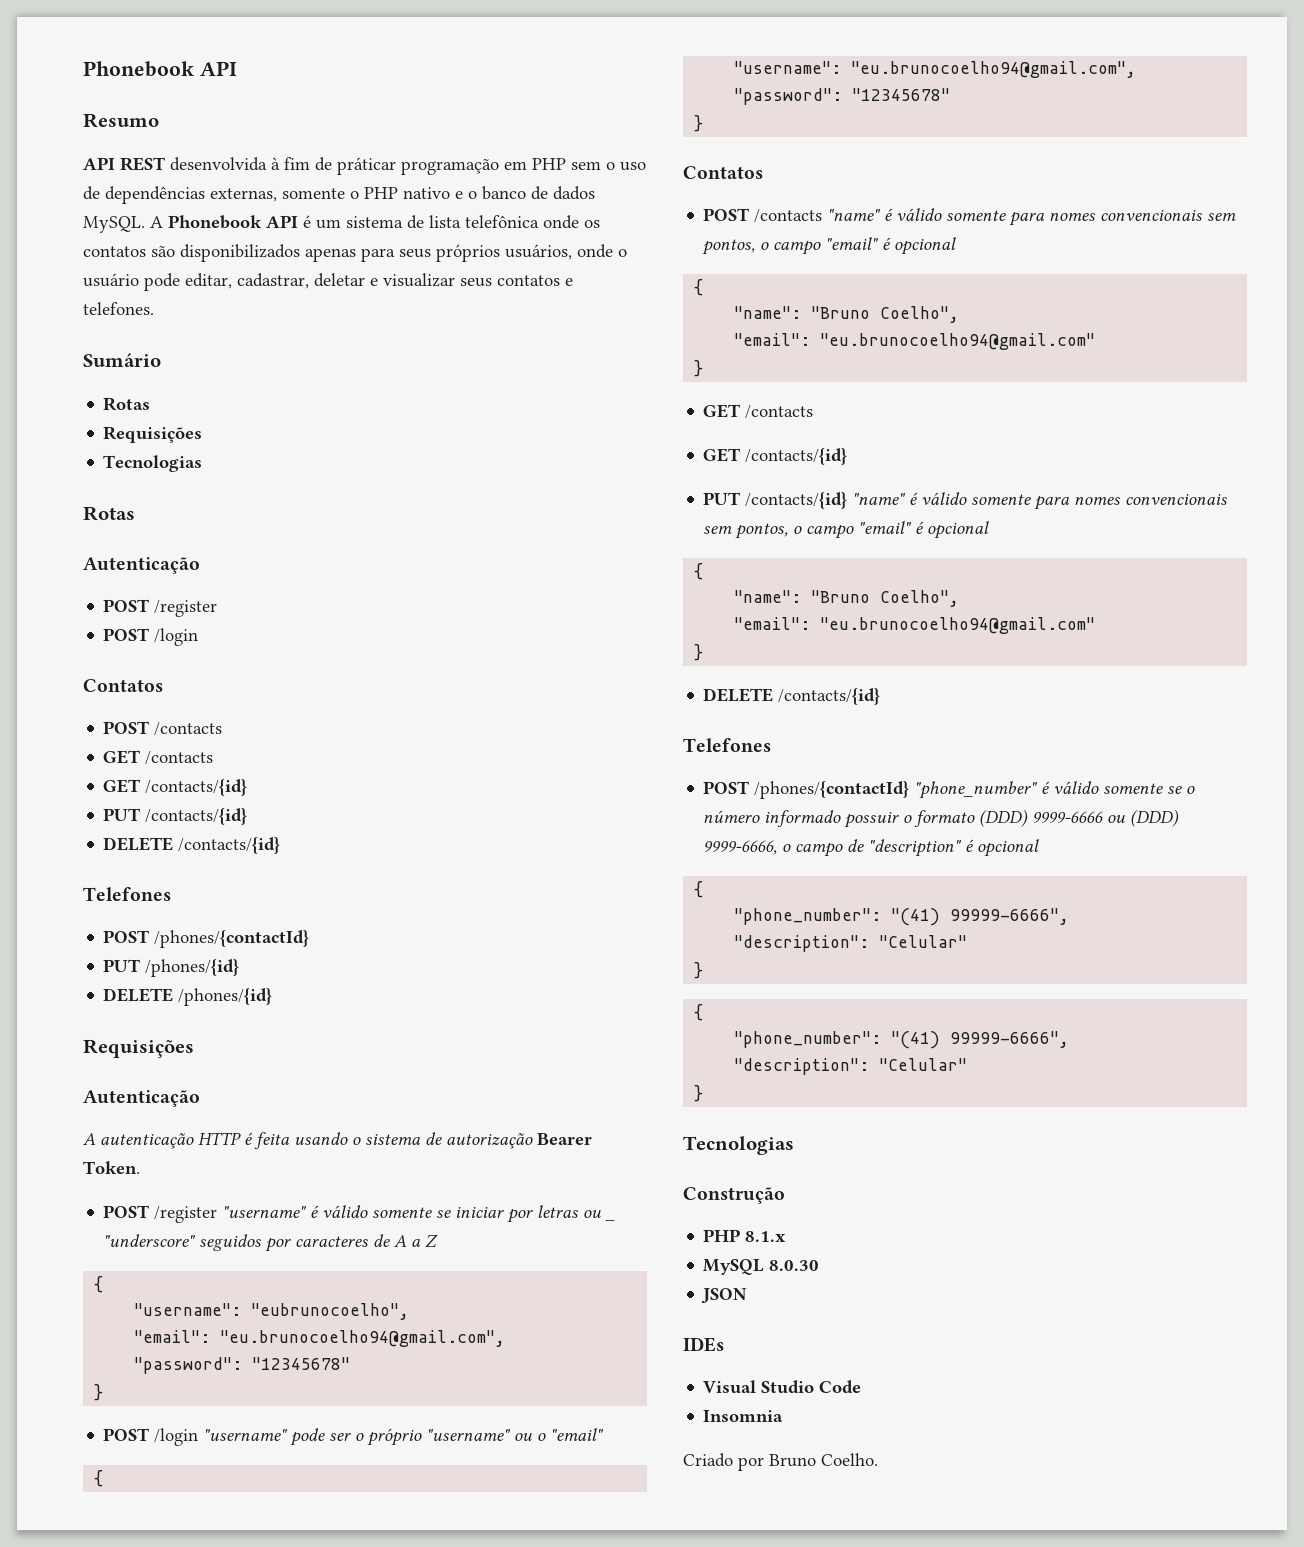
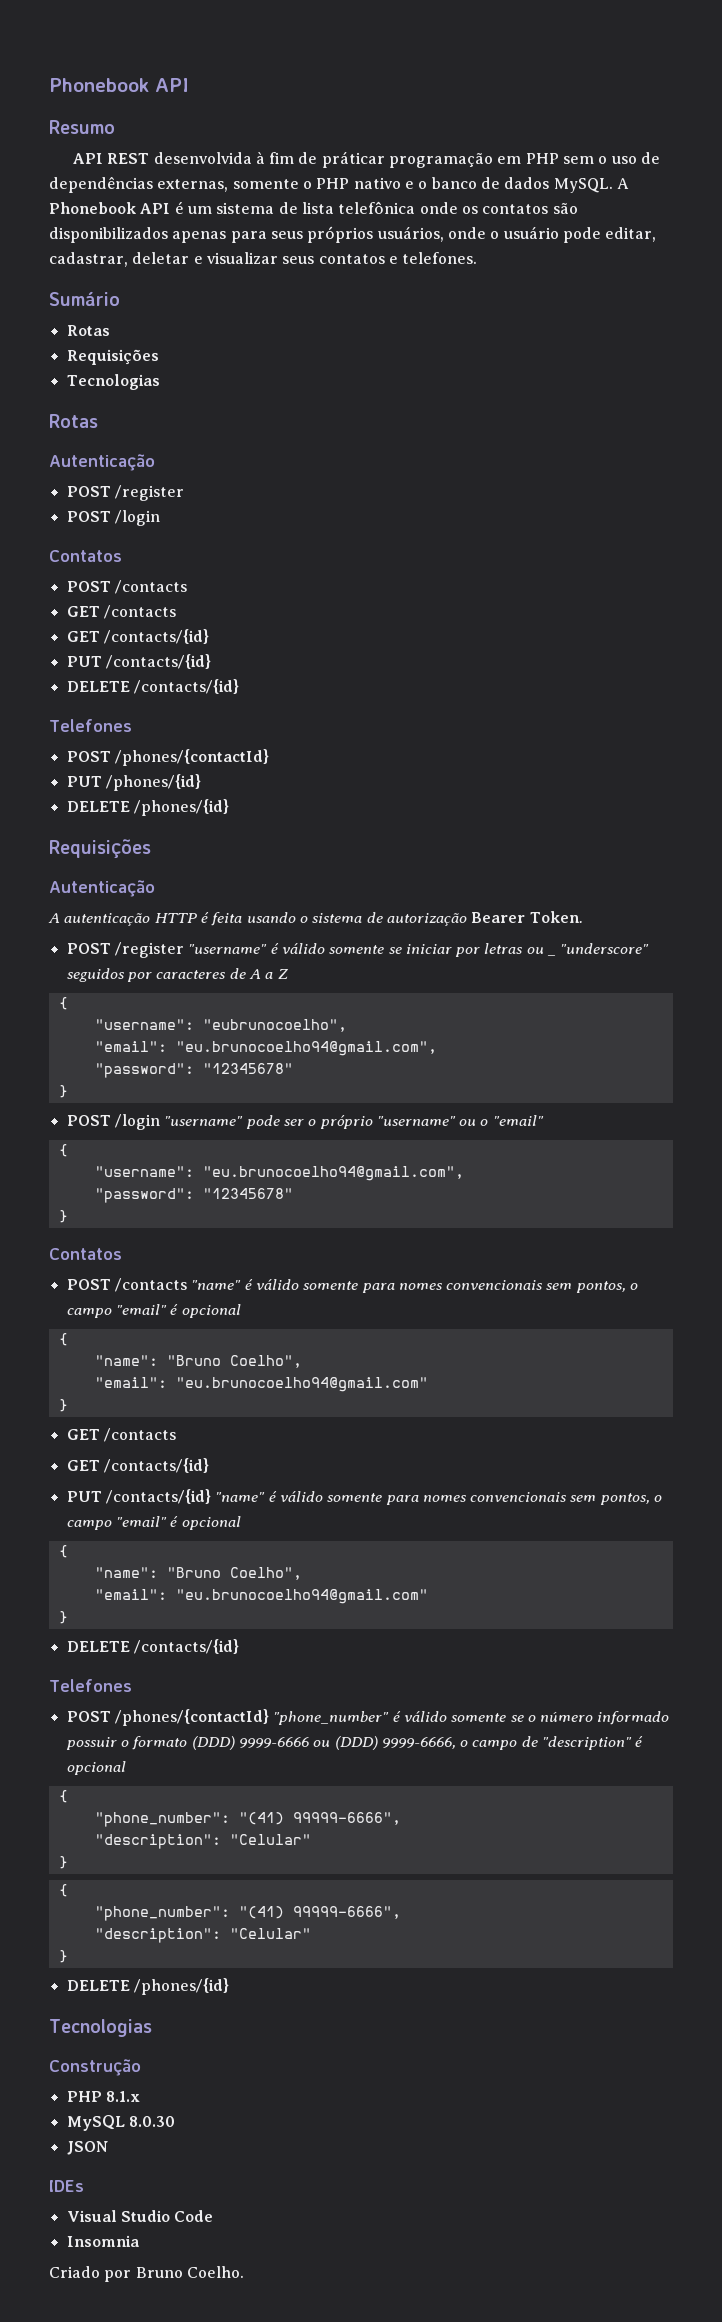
(704, 1093) none -> [66,1978,229,1995] // DELETE /phones/{id}

